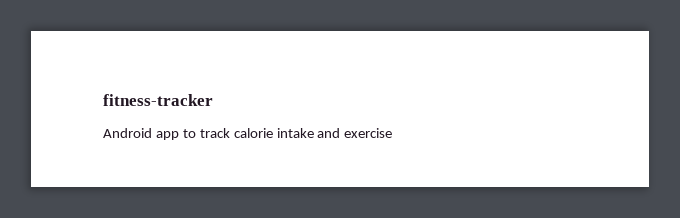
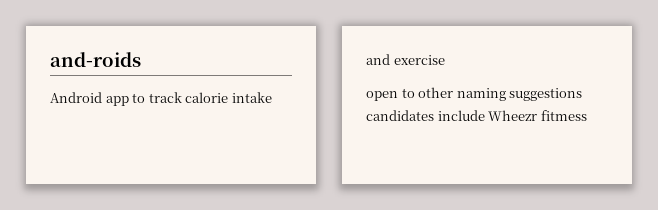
[103,94,213,106] fitness-tracker -> [50,52,141,67] and-roids
(393, 133) none -> [366,87,583,101] [366,110,587,121] // open to other naming suggestions candidates include Wheezr fitmess

